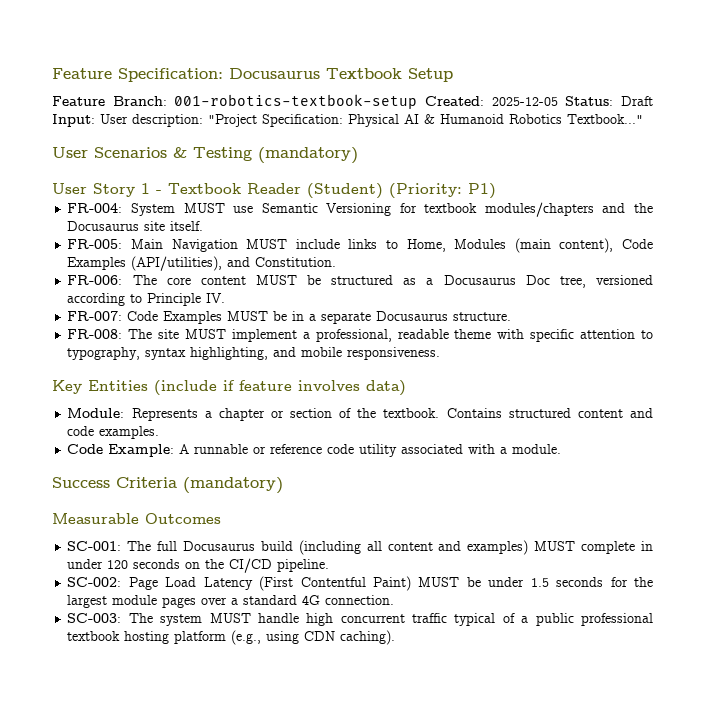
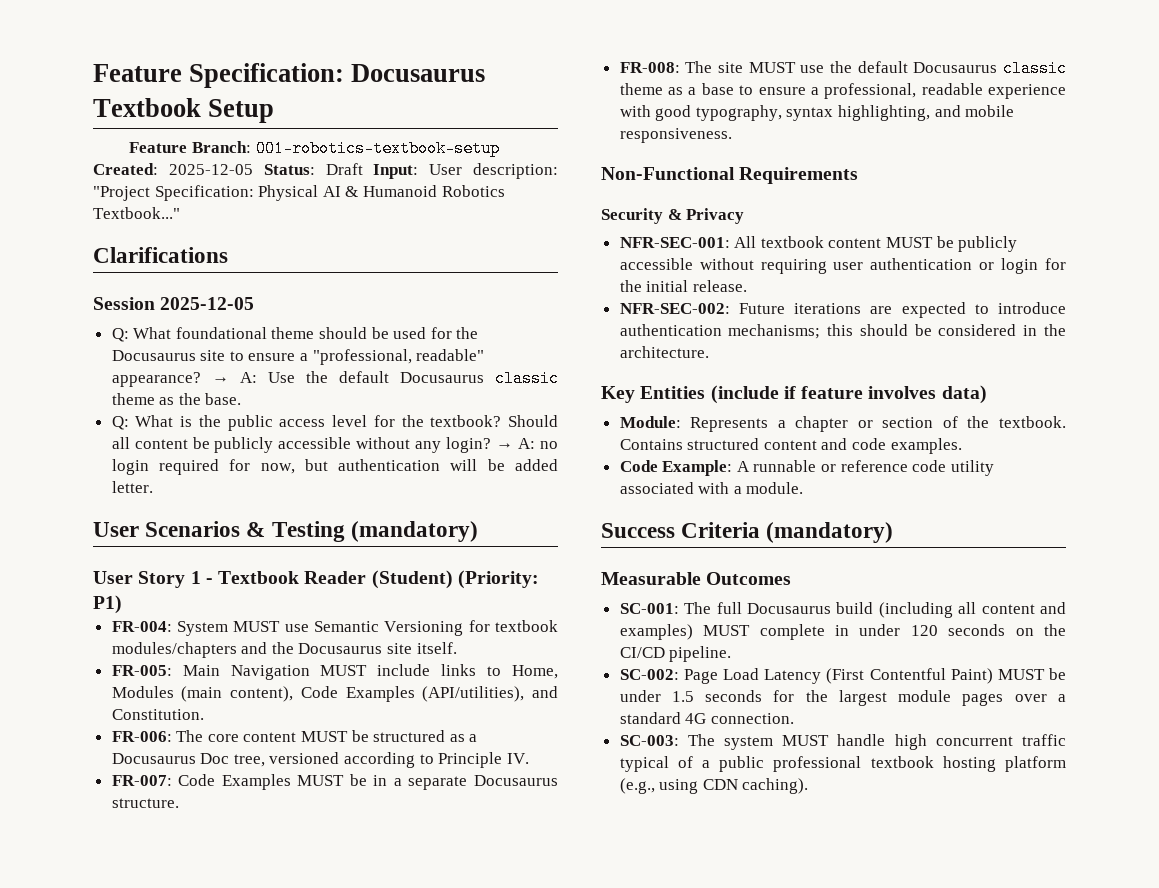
(643, 119) none -> [93,247,228,263] [93,297,255,310] [111,327,479,342] [111,349,485,365] [111,370,559,387] [111,393,242,405] [111,415,558,431] [111,437,558,453] [111,459,558,475] [111,481,153,493] // Clarifications // Session 2025-12-05 // Q: What foundational theme should be used for the Docusaurus site to ensure a "professional, readable" appearance? → A: Use the default Docusaurus classic theme as the base. // Q: What is the public access level for the textbook? Should all content be publicly accessible without any login? → A: no login required for now, but authentication will be added letter.
[231,329,653,342] implement a professional, readable theme with specific attention to -> [800,60,1067,77] [619,83,1066,99] [619,105,692,121] use the default Docusaurus classic theme as a base to ensure a professional, readable experience with good
(441, 353) none -> [601,167,859,184] [601,208,745,224] [619,236,1018,252] [619,258,1066,274] [619,280,747,292] [619,302,1066,318] [619,324,1066,339] [619,346,709,358] // Non-Functional Requirements // Security & Privacy // NFR-SEC-001: All textbook content MUST be publicly accessible without requiring user authentication or login for the initial release. // NFR-SEC-002: Future iterations are expected to introduce authentication mechanisms; this should be considered in the architecture.

